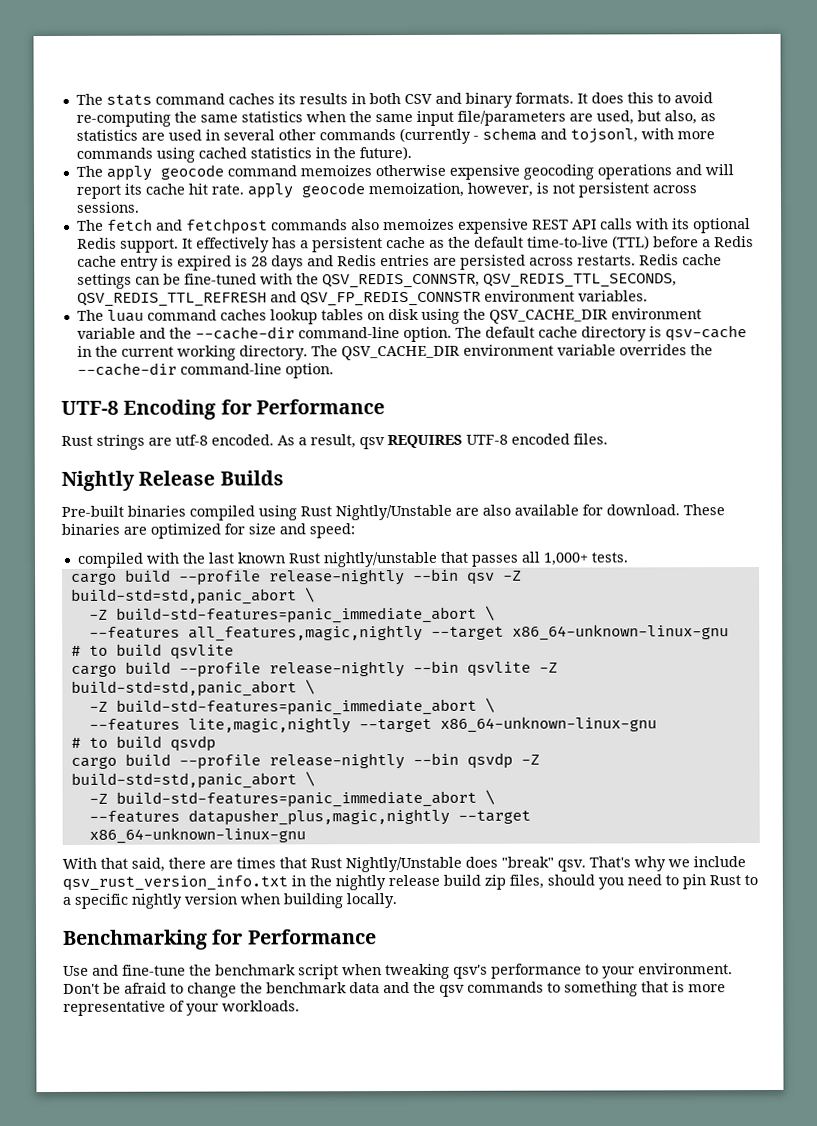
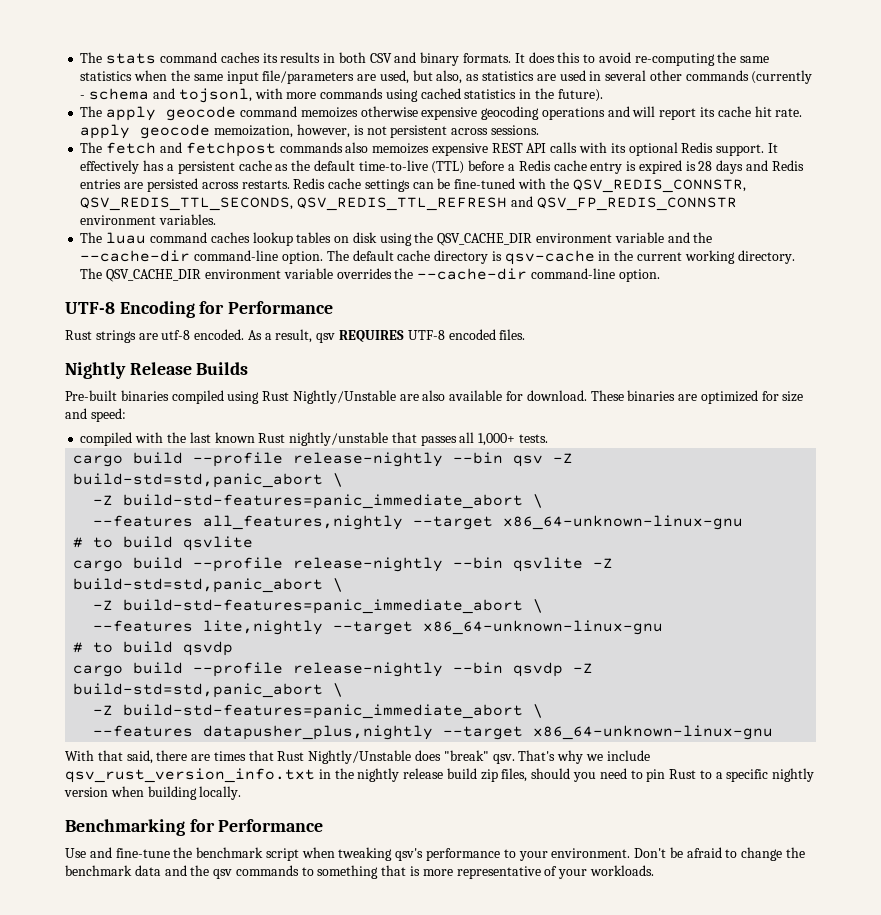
[187,624,423,642] all_features,magic,nightly -> [203,515,404,530] all_features,nightly
[187,717,351,734] lite,magic,nightly -> [203,620,324,635] lite,nightly
[187,808,450,826] datapusher_plus,magic,nightly -> [203,725,434,740] datapusher_plus,nightly

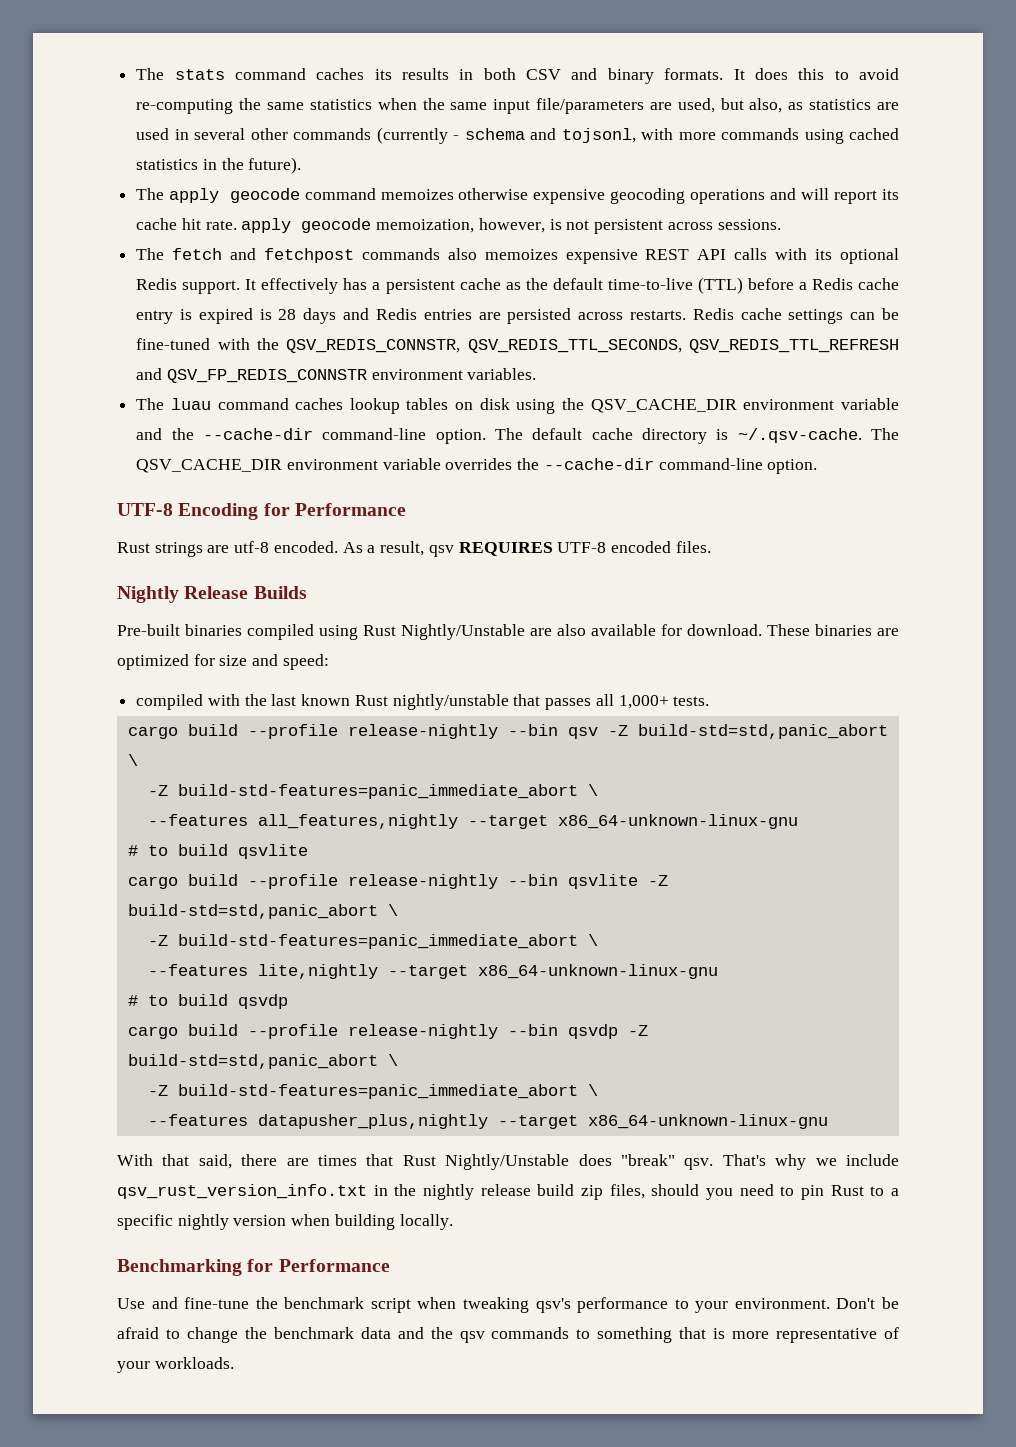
[504,250,795,265] qsv-cache in the current working directory. -> [737,428,862,443] ~/.qsv-cache.

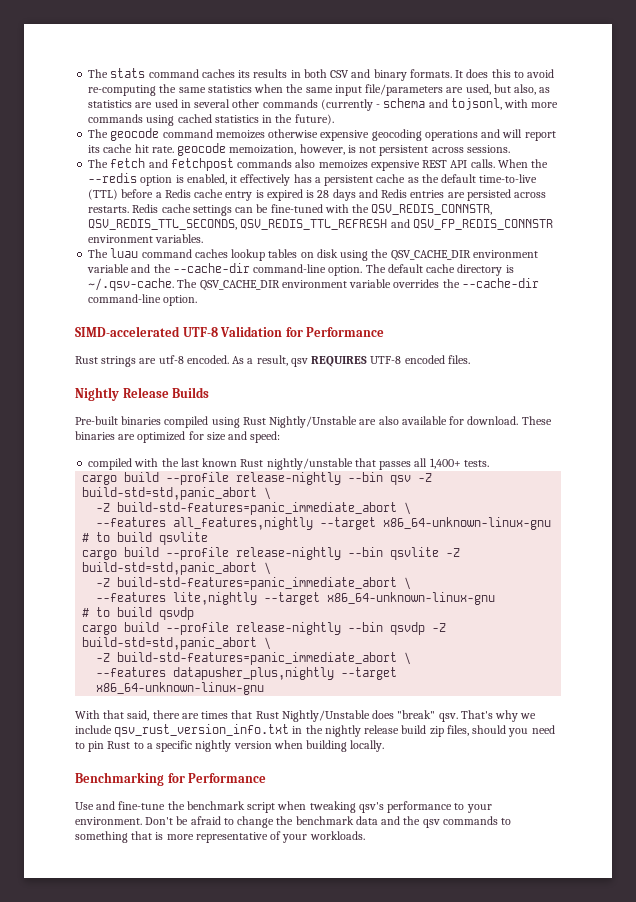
[169,188,220,203] apply -> (109, 133) none
[241,218,292,233] apply -> (174, 149) none
[734,248,900,264] [136,278,257,294] calls with its optional Redis support. It -> [470,159,549,168] [88,173,238,186] calls. When the --redis option is enabled, it
[117,503,259,520] UTF-8 Encoding -> [75,326,283,337] SIMD-accelerated UTF-8 Validation
[618,695,669,709] 1,000+ -> [429,458,461,469] 1,400+

